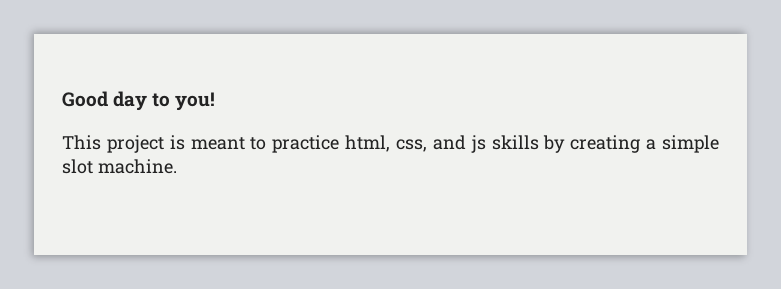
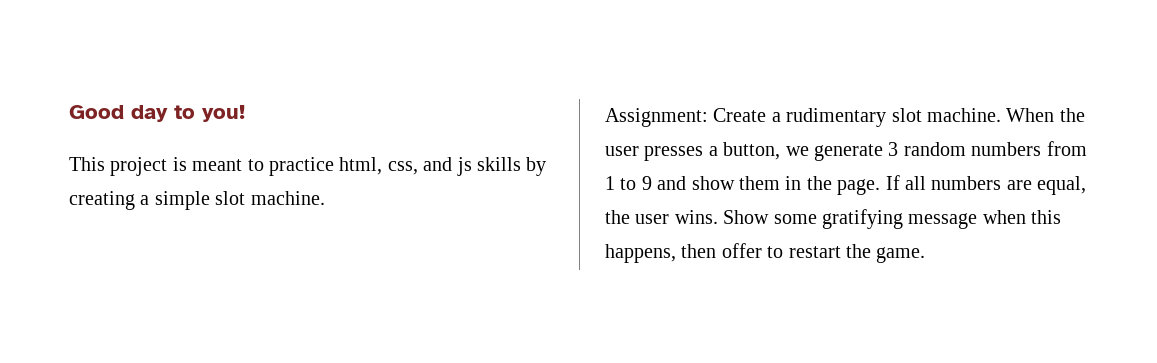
(177, 166) none -> [605,108,1085,127] [605,141,1087,161] [605,175,1087,195] [605,209,1062,229] [605,243,926,263] // Assignment: Create a rudimentary slot machine. When the user presses a button, we generate 3 random numbers from 1 to 9 and show them in the page. If all numbers are equal, the user wins. Show some gratifying message when this happens, then offer to restart the game.

